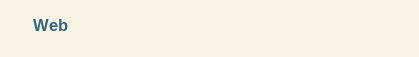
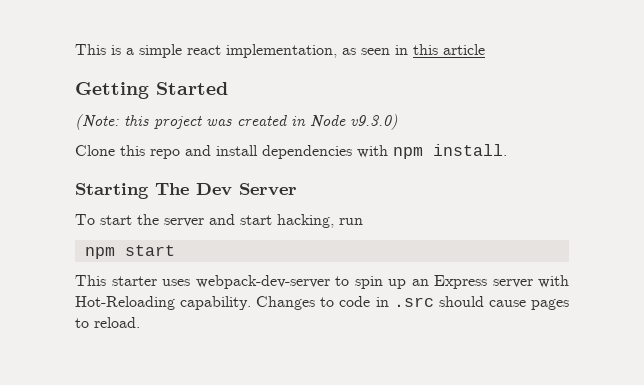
[33,19,68,31] Web -> [75,44,485,58] [75,82,228,99] [75,114,398,130] [75,144,507,159] [75,183,297,199] [75,214,363,228] [84,245,175,259] [75,275,569,289] [75,296,569,310] [75,317,140,328] This is a simple react implementation, as seen in this article // Getting Started // (Note: this project was created in Node v9.3.0) // Clone this repo and install dependencies with npm install. // Starting The Dev Server // To start the server and start hacking, run // npm start // This starter uses webpack-dev-server to spin up an Express server with Hot-Reloading capability. Changes to code in .src should cause pages to reload.

